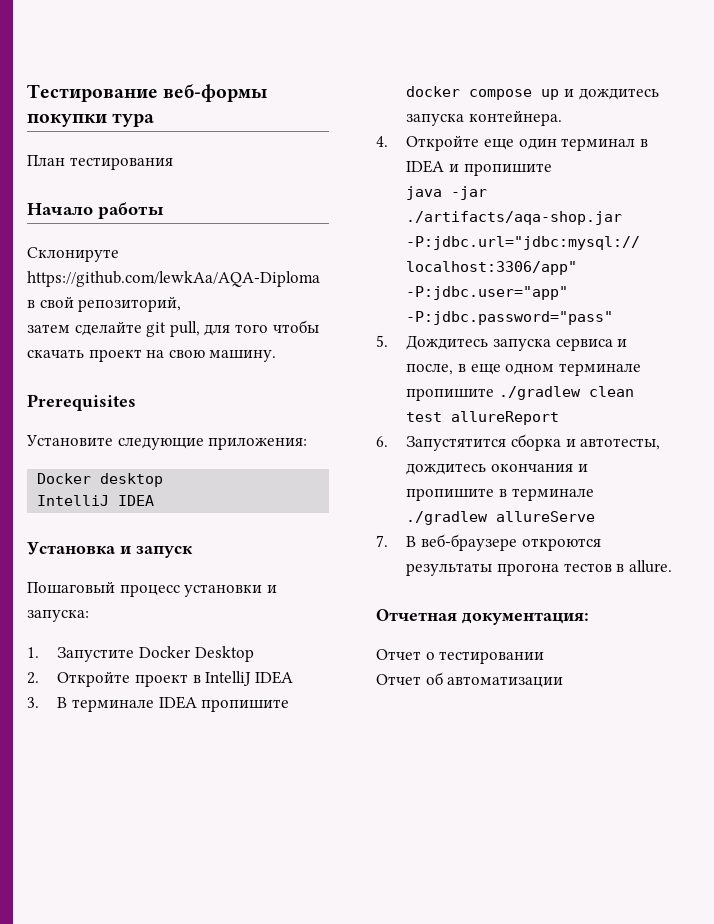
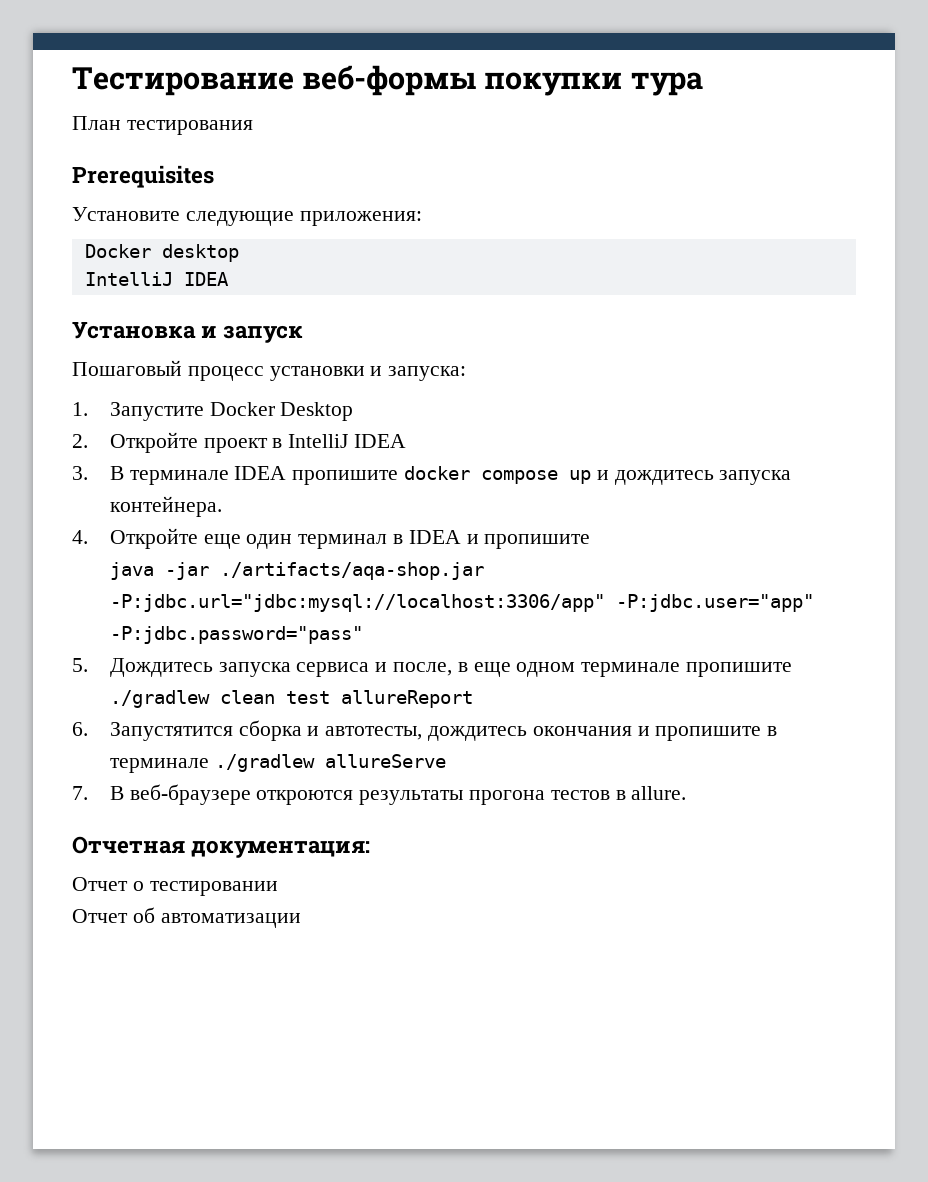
[27,202,164,219] [27,247,119,262] [27,271,320,287] [27,296,182,312] [27,320,319,337] [27,349,277,362] // Начало работы // Склонируте https://github.com/lewkAa/AQA-Diploma в свой репозиторий, // затем сделайте git pull, для того чтобы скачать проект на свою машину. -> (253, 127) none

